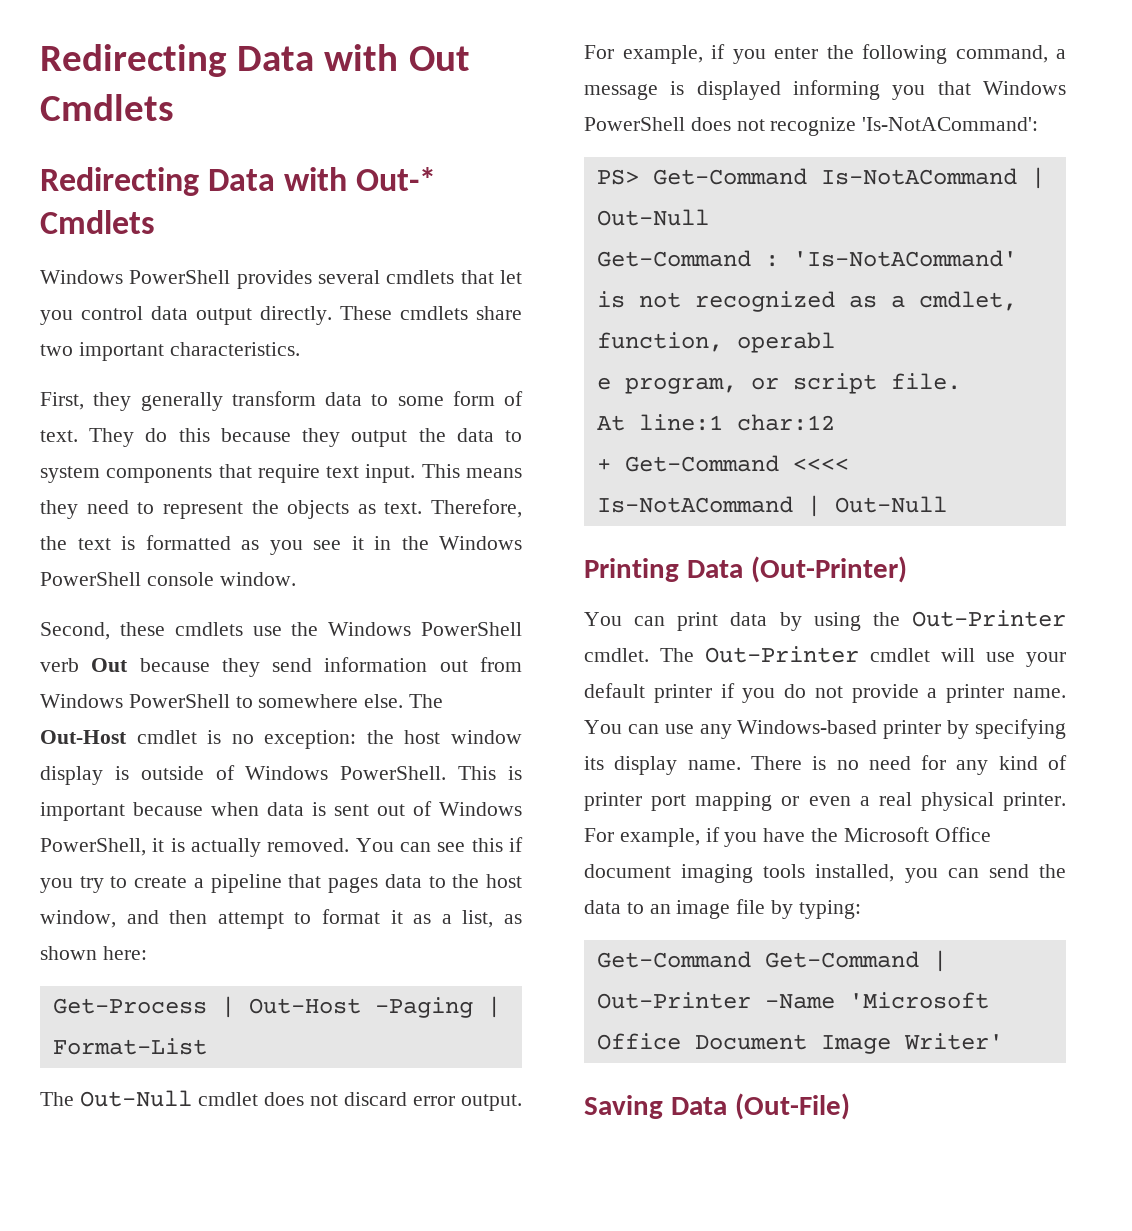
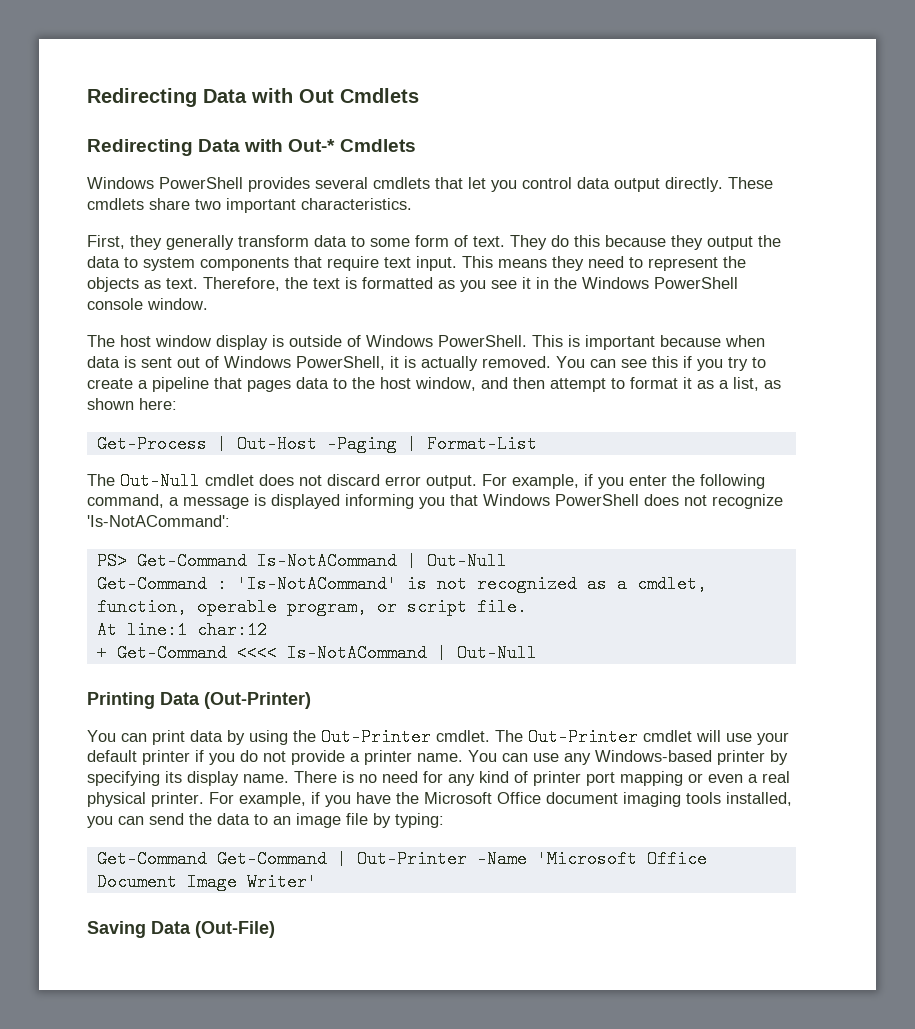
[40,622,522,640] [40,657,522,677] [40,694,444,708] [40,730,394,749] Second, these cmdlets use the Windows PowerShell verb Out because they send information out from Windows PowerShell to somewhere else. The Out-Host cmdlet is no exception: the -> [87,335,115,347] The
[736,332,835,353] [596,377,611,390] operabl // e -> [196,598,277,616] operable

